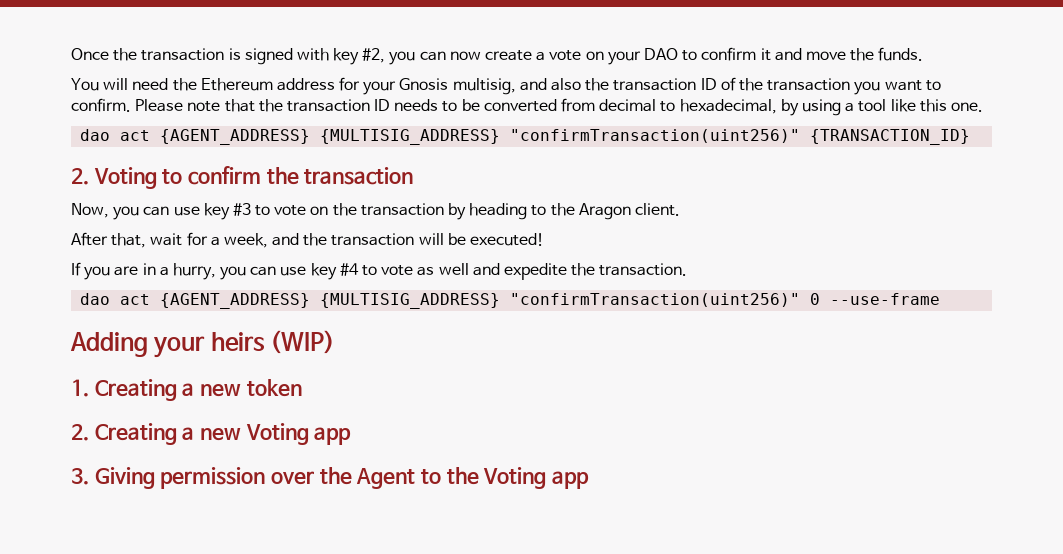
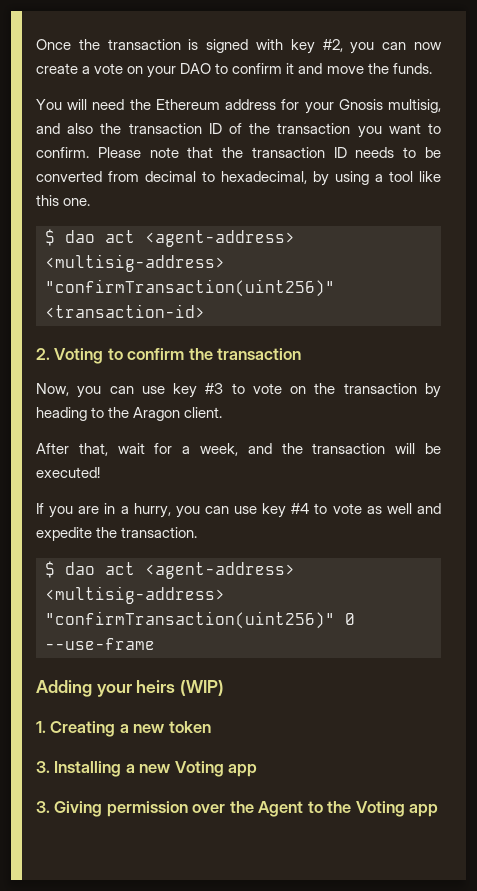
[80,129,971,145] dao act {AGENT_ADDRESS} {MULTISIG_ADDRESS} "confirmTransaction(uint256)" {TRANSACTION_ID} -> [45,229,295,247] [45,254,225,272] [45,279,335,297] [45,304,205,318] $ dao act <agent-address> <multisig-address> "confirmTransaction(uint256)" <transaction-id>
[80,293,501,309] dao act {AGENT_ADDRESS} {MULTISIG_ADDRESS} -> [45,561,295,579] [45,586,225,604] $ dao act <agent-address> <multisig-address>
[71,423,177,445] 2. Creating -> [36,761,122,777] 3. Installing

